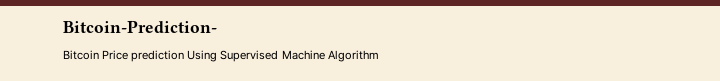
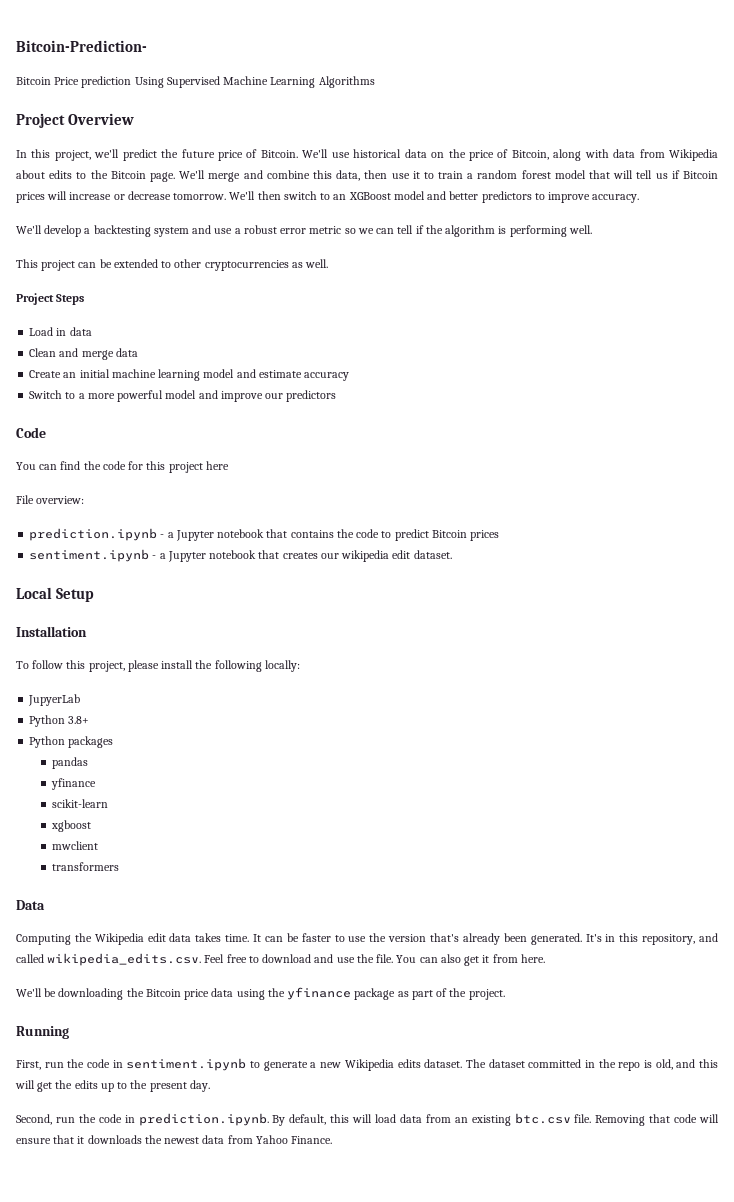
[327,50,379,62] Algorithm -> [270,76,375,88] [16,113,135,128] [16,149,718,161] [16,170,719,182] [16,191,640,203] [16,225,592,237] [16,259,329,271] [16,293,85,305] [29,327,92,336] [29,348,138,360] [29,369,350,381] [29,390,337,402] [16,427,46,438] [16,461,229,473] [16,495,85,504] [29,528,500,541] [29,549,452,562] [16,587,95,602] [16,626,87,637] [16,660,300,672] [28,694,81,706] [29,715,90,727] [29,736,114,748] [52,757,89,769] [51,778,97,790] [52,799,109,808] [51,820,92,832] [52,841,99,850] [52,862,120,871] [16,900,45,910] [16,933,718,945] [16,953,545,966] [16,987,505,1000] [16,1026,69,1039] [16,1058,718,1071] [15,1080,210,1092] [16,1113,719,1126] [16,1135,333,1144] Learning Algorithms // Project Overview // In this project, we'll predict the future price of Bitcoin. We'll use historical data on the price of Bitcoin, along with data from Wikipedia about edits to the Bitcoin page. We'll merge and combine this data, then use it to train a random forest model that will tell us if Bitcoin prices will increase or decrease tomorrow. We'll then switch to an XGBoost model and better predictors to improve accuracy. // We'll develop a backtesting system and use a robust error metric so we can tell if the algorithm is performing well. // This project can be extended to other cryptocurrencies as well. // Project Steps // Load in data // Clean and merge data // Create an initial machine learning model and estimate accuracy // Switch to a more powerful model and improve our predictors // Code // You can find the code for this project here // File overview: // prediction.ipynb - a Jupyter notebook that contains the code to predict Bitcoin prices // sentiment.ipynb - a Jupyter notebook that creates our wikipedia edit dataset. // Local Setup // Installation // To follow this project, please install the following locally: // JupyerLab // Python 3.8+ // Python packages // pandas // yfinance // scikit-learn // xgboost // mwclient // transformers // Data // Computing the Wikipedia edit data takes time. It can be faster to use the version that's already been generated. It's in this repository, and called wikipedia_edits.csv. Feel free to download and use the file. You can also get it from here. // We'll be downloading the Bitcoin price data using the yfinance package as part of the project. // Running // First, run the code in sentiment.ipynb to generate a new Wikipedia edits dataset. The dataset committed in the repo is old, and this will get the edits up to the present day. // Second, run the code in prediction.ipynb. By default, this will load data from an existing btc.csv file. Removing that code will ensure that it downloads the newest data from Yahoo Finance.

